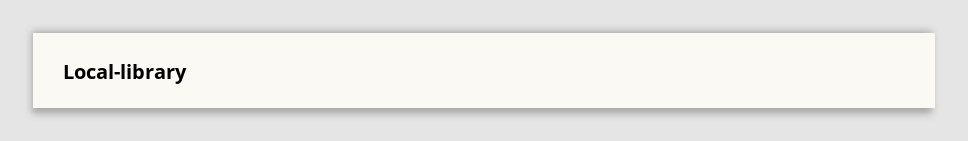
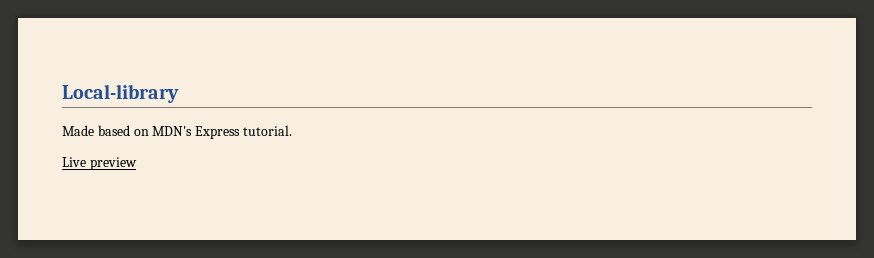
(187, 74) none -> [62,125,292,139] [62,157,137,170] // Made based on MDN's Express tutorial. // Live preview

